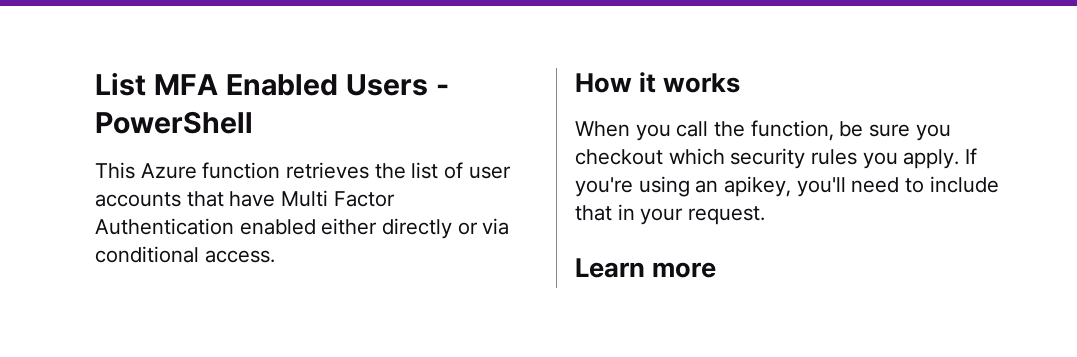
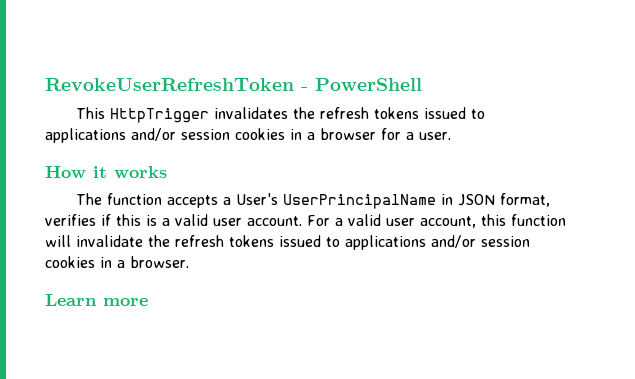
[95,72,428,96] List MFA Enabled Users -> [45,78,294,91] RevokeUserRefreshToken
[140,162,511,179] [95,190,395,207] [95,218,510,239] [95,246,275,263] [575,72,741,93] [575,120,951,141] [575,148,978,169] [575,176,999,197] [575,204,766,225] Azure function retrieves the list of user accounts that have Multi Factor Authentication enabled either directly or via conditional access. // How it works // When you call the function, be sure you checkout which security rules you apply. If you're using an apikey, you'll need to include that in your request. -> [109,107,485,123] [45,128,451,143] [45,166,167,178] [75,193,550,209] [45,214,566,228] [45,235,530,250] [45,256,189,268] HttpTrigger invalidates the refresh tokens issued to applications and/or session cookies in a browser for a user. // How it works // The function accepts a User's UserPrincipalName in JSON format, verifies if this is a valid user account. For a valid user account, this function will invalidate the refresh tokens issued to applications and/or session cookies in a browser.

